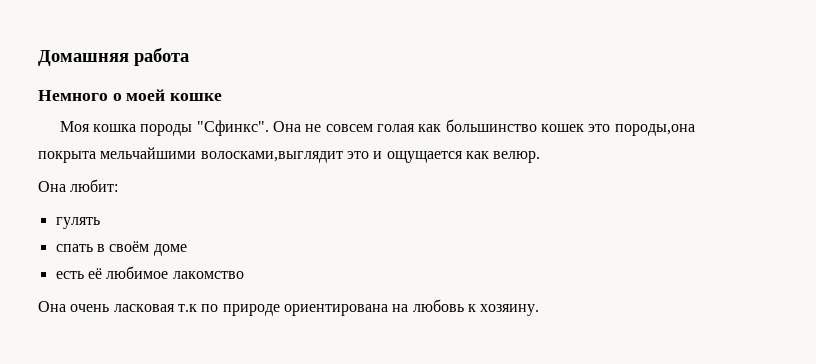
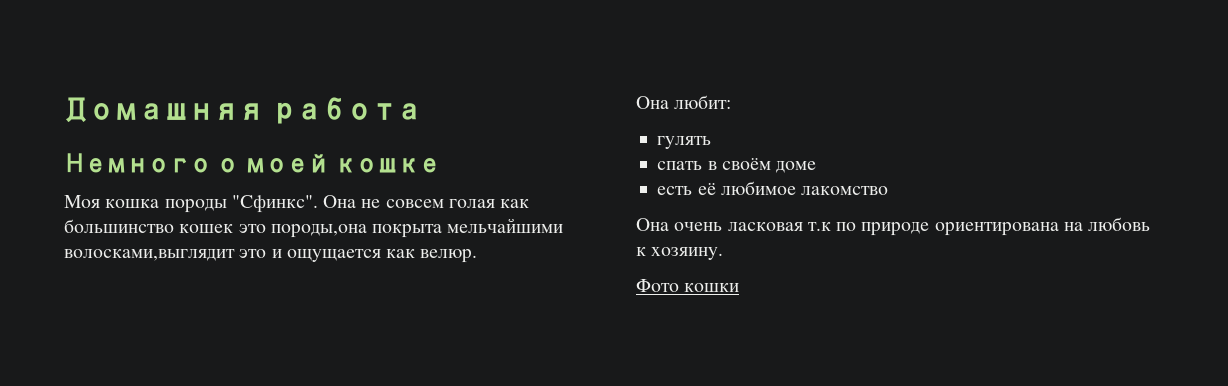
(540, 310) none -> [636,279,740,292] // Фото кошки

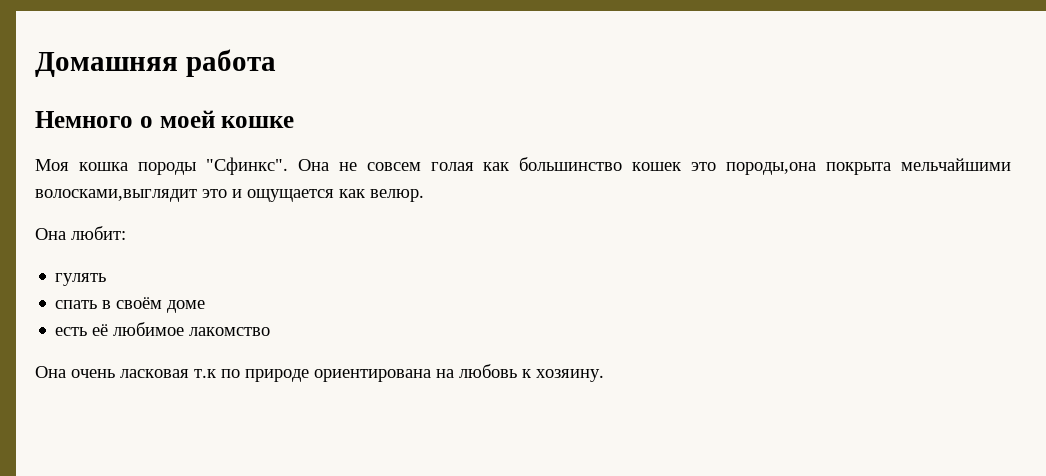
[636,279,740,292] // Фото кошки -> (604, 375) none

